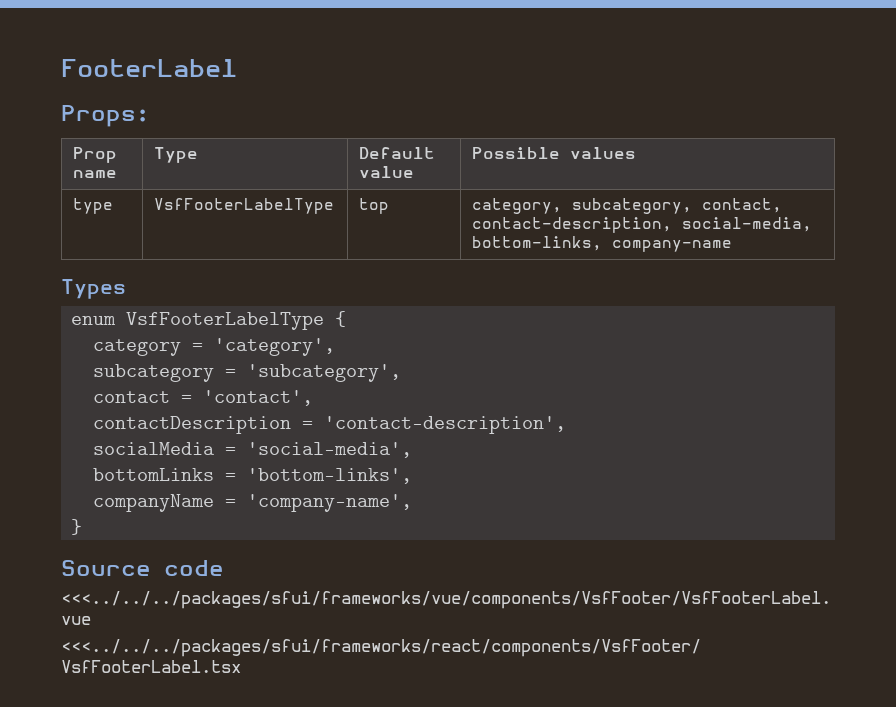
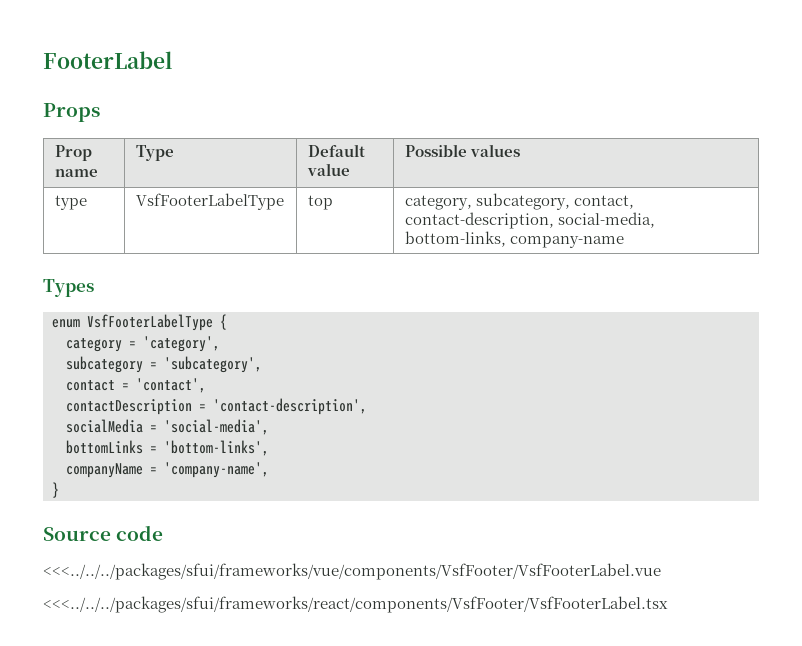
[61,105,149,127] Props: -> [43,103,100,122] Props

